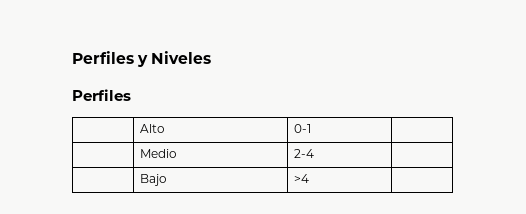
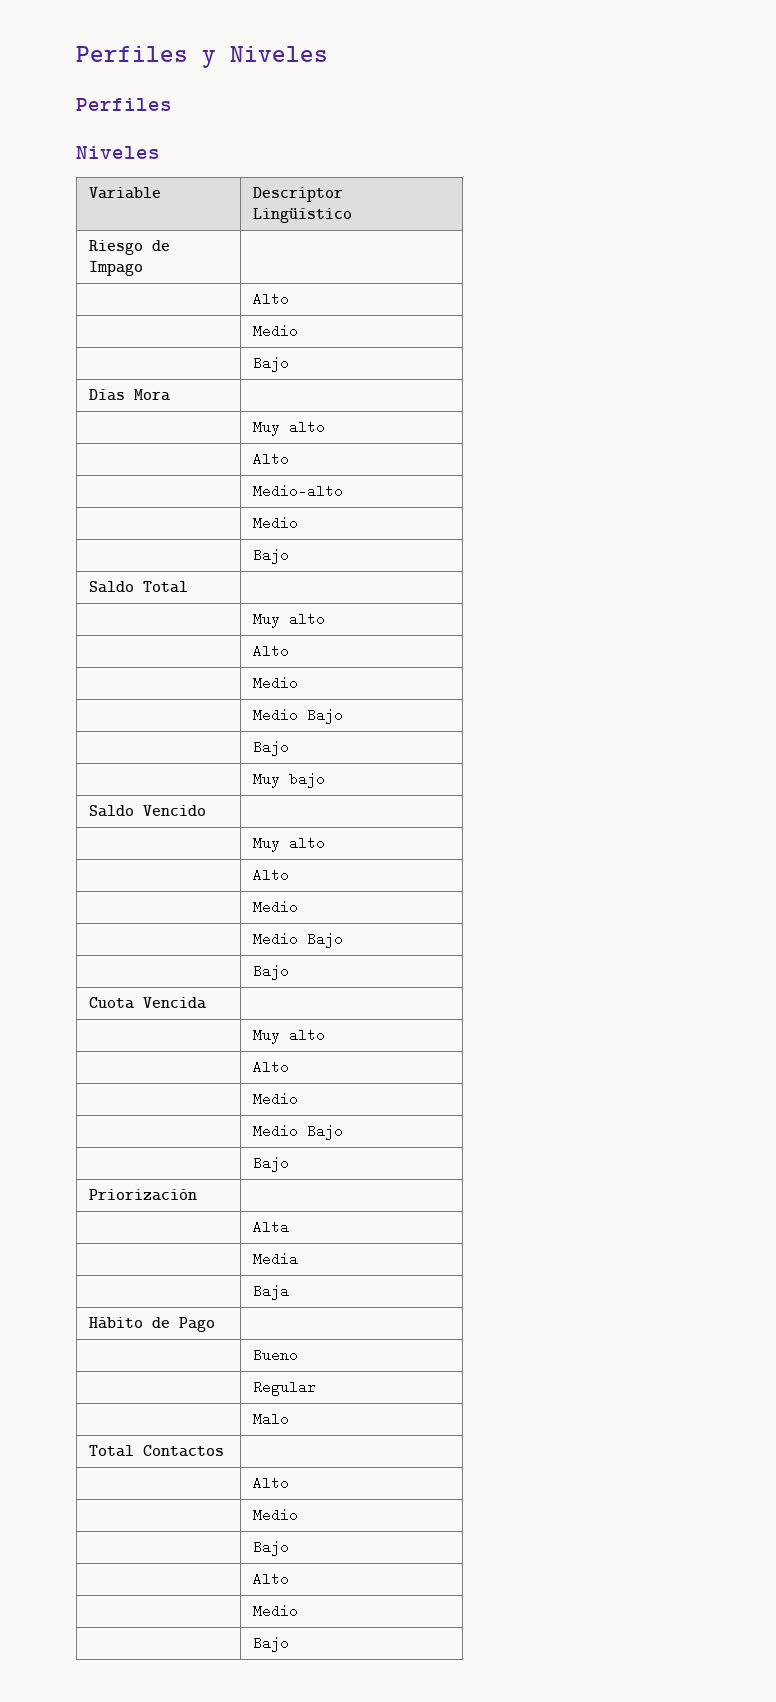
[140,124,166,133] [294,124,312,133] [140,149,178,158] [294,149,315,158] [140,174,168,186] [294,174,310,183] // | Alto | 0-1 | // | Medio | 2-4 | // | Bajo | >4 | -> [76,146,160,159] [89,187,162,199] [253,187,344,202] [253,208,353,223] [89,240,171,255] [89,261,144,276] [253,292,290,306] [253,324,299,338] [253,356,290,372] [89,389,171,401] [253,420,326,436] [253,452,290,466] [253,484,344,498] [253,516,299,530] [253,548,290,564] [89,581,189,593] [253,612,326,628] [253,644,290,658] [253,676,299,690] [253,708,344,724] [253,740,290,756] [253,772,326,788] [89,805,207,817] [253,836,326,852] [253,868,290,882] [253,900,299,914] [253,932,344,948] [253,964,290,980] [89,997,207,1009] [253,1028,326,1044] [253,1060,290,1074] [253,1092,299,1106] [253,1124,344,1140] [253,1156,290,1172] [89,1189,198,1201] [253,1220,290,1234] [253,1252,299,1266] [253,1284,290,1300] [89,1317,216,1332] [253,1348,299,1362] [253,1380,317,1396] [253,1412,290,1426] [89,1445,225,1457] [253,1476,290,1490] [253,1508,299,1522] [253,1540,290,1556] [253,1572,290,1586] [253,1604,299,1618] [253,1636,290,1652] // Niveles // Variable | Descriptor Lingüístico // Riesgo de Impago | // | Alto // | Medio // | Bajo // Días Mora | // | Muy alto // | Alto // | Medio-alto // | Medio // | Bajo // Saldo Total | // | Muy alto // | Alto // | Medio // | Medio Bajo // | Bajo // | Muy bajo // Saldo Vencido | // | Muy alto // | Alto // | Medio // | Medio Bajo // | Bajo // Cuota Vencida | // | Muy alto // | Alto // | Medio // | Medio Bajo // | Bajo // Priorización | // | Alta // | Media // | Baja // Hábito de Pago | // | Bueno // | Regular // | Malo // Total Contactos | // | Alto // | Medio // | Bajo // | Alto // | Medio // | Bajo

